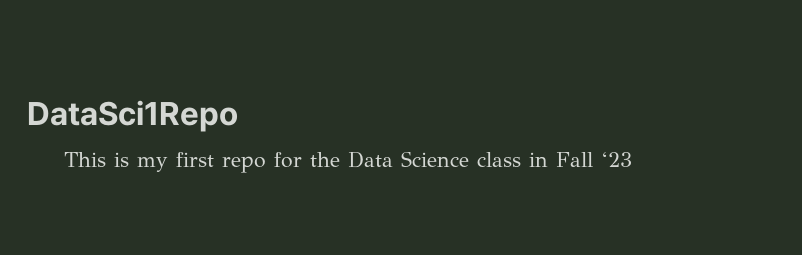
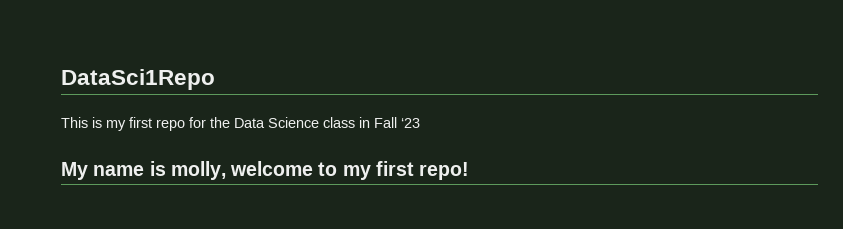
(633, 159) none -> [61,161,470,180] // My name is molly, welcome to my first repo!

